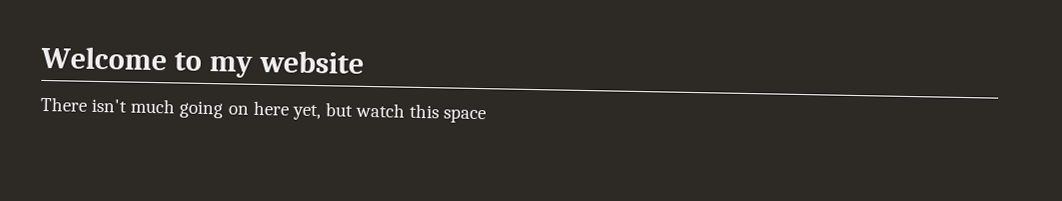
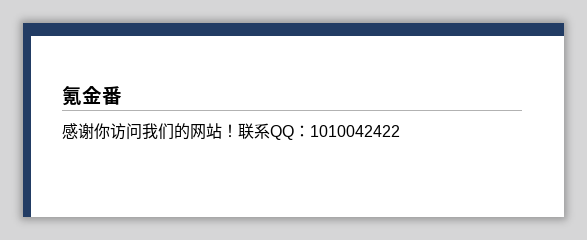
[40,45,365,78] [40,96,487,124] Welcome to my website // There isn't much going on here yet, but watch this space -> [62,85,122,106] [62,123,400,140] 氪金番 // 感谢你访问我们的网站！联系QQ：1010042422

